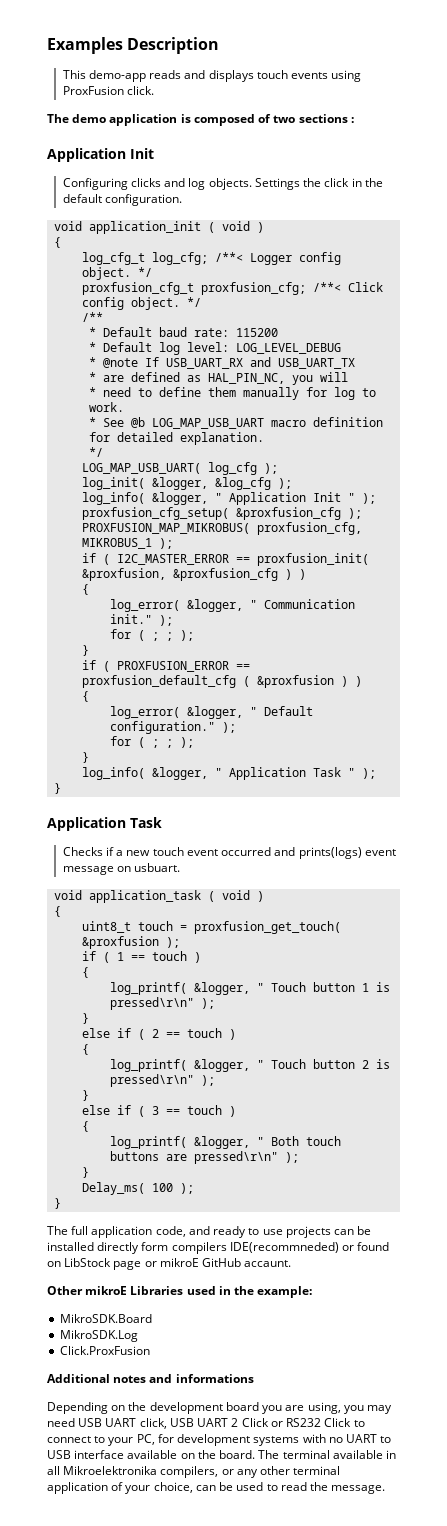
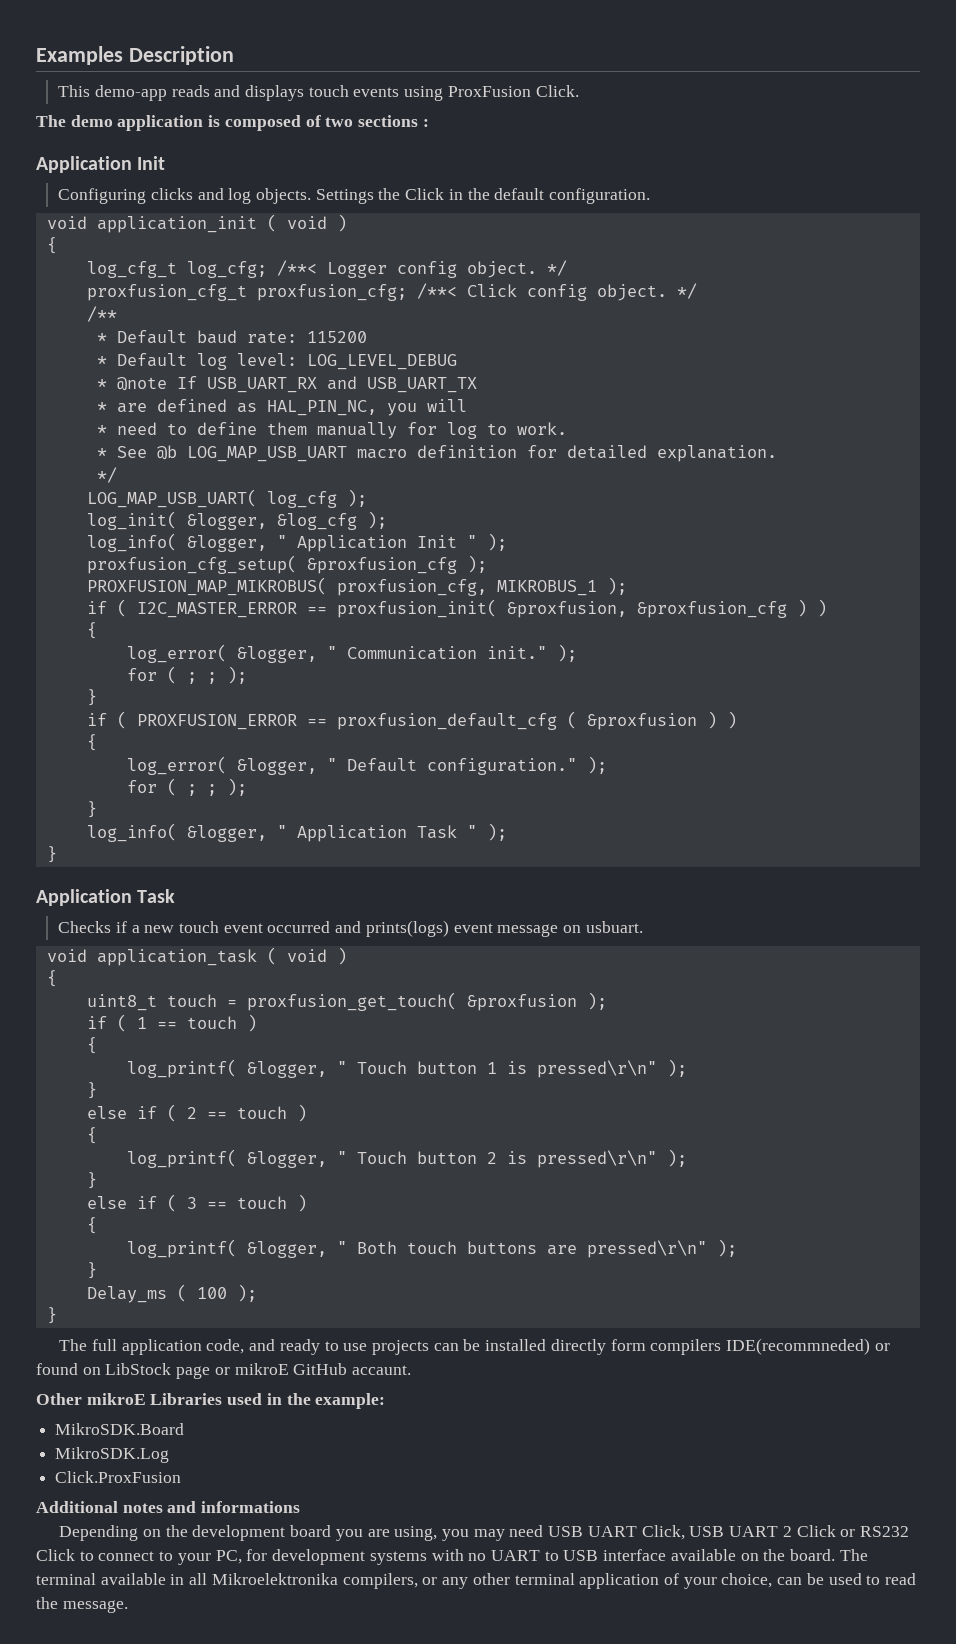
[126,86,154,95] click. -> [535,85,579,97] Click.
[324,178,350,187] click -> [405,188,445,200] Click
[82,1182,146,1195] Delay_ms( -> [86,1284,187,1303] Delay_ms (
[139,1418,167,1429] click, -> [641,1525,685,1540] Click,

